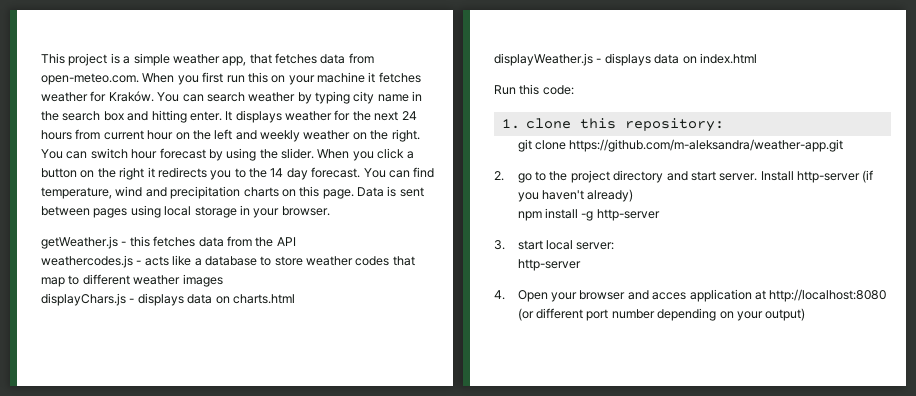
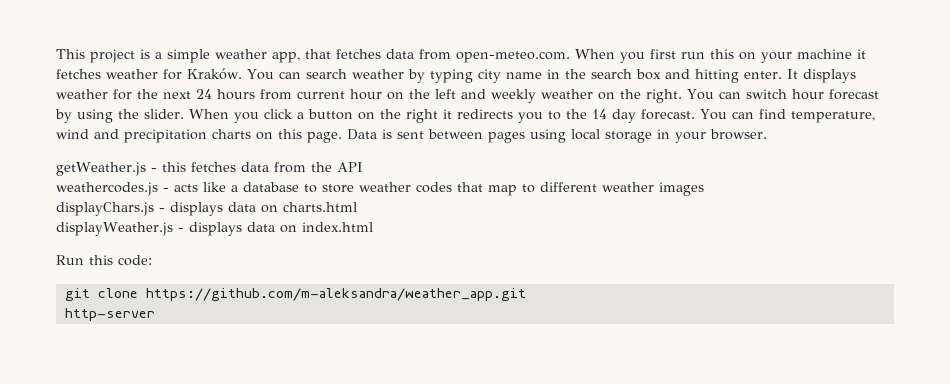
[501,118,724,132] [517,139,844,152] [494,170,874,183] [517,189,634,202] [517,208,660,221] [494,240,615,250] [517,259,581,271] [494,289,887,302] [517,308,806,321] 1. clone this repository: // git clone https://github.com/m-aleksandra/weather-app.git // 2. go to the project directory and start server. Install http-server (if you haven't already) // npm install -g http-server // 3. start local server: // http-server // 4. Open your browser and acces application at http://localhost:8080 (or different port number depending on your output) -> [64,288,526,301] [64,308,155,321] git clone https://github.com/m-aleksandra/weather_app.git // http-server

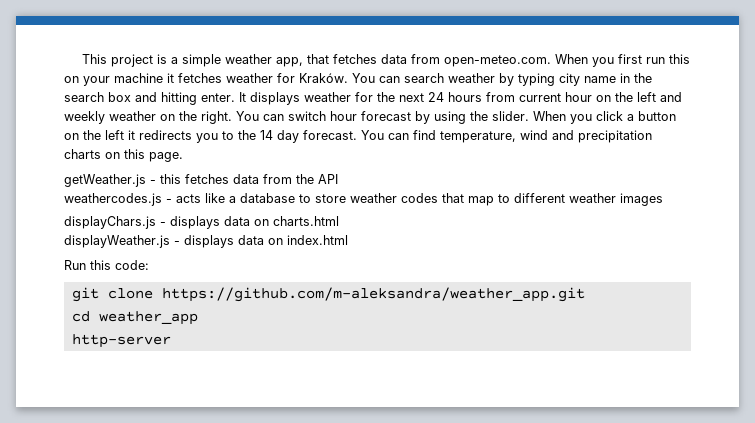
[406,109,438,123] right -> [105,130,124,140] left
[347,129,767,143] Data is sent between pages using local storage in your browser. -> (183, 157) none
(526, 294) none -> [71,311,198,325] // cd weather_app

